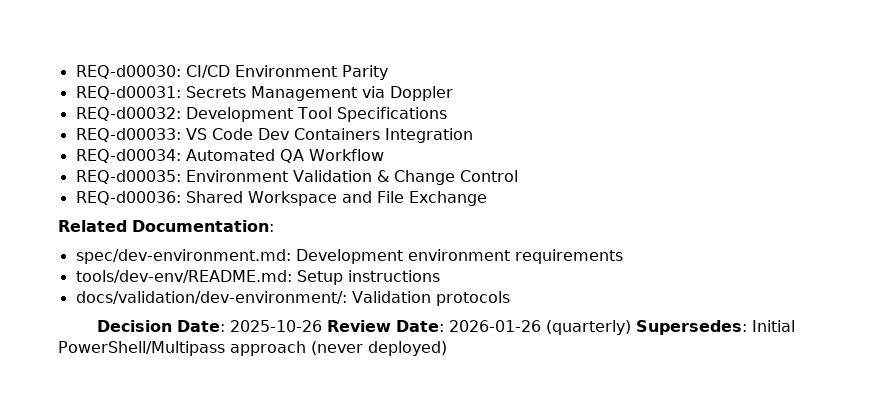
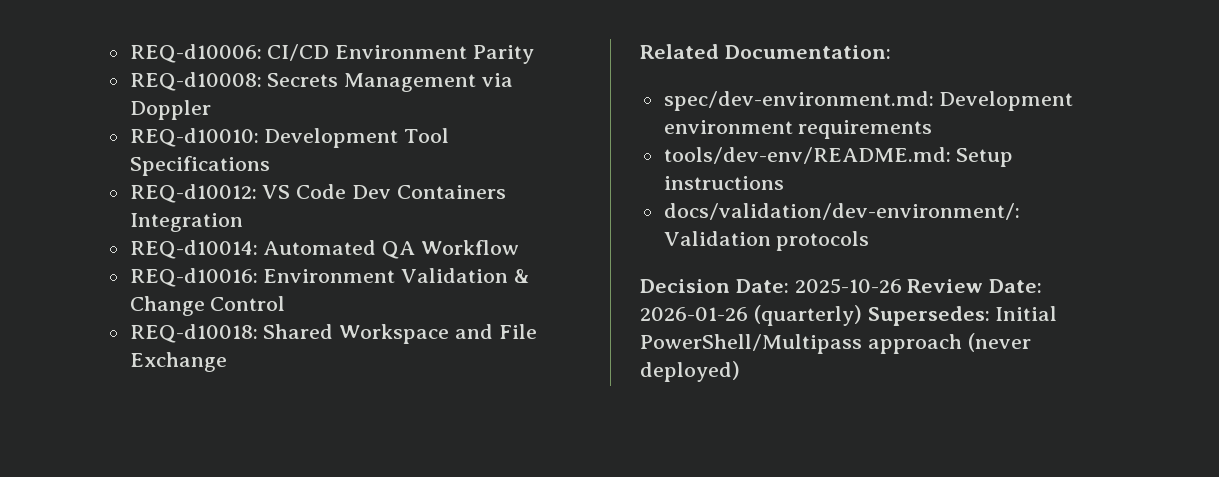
[75,65,181,79] REQ-d00030: -> [129,44,262,63] REQ-d10006:
[75,86,181,100] REQ-d00031: -> [129,72,262,91] REQ-d10008:
[75,107,181,121] REQ-d00032: -> [129,128,259,147] REQ-d10010:
[75,128,181,142] REQ-d00033: -> [129,184,257,203] REQ-d10012:
[75,149,181,163] REQ-d00034: -> [129,240,258,259] REQ-d10014:
[75,170,181,184] REQ-d00035: -> [129,268,258,287] REQ-d10016:
[75,191,181,205] REQ-d00036: -> [129,324,258,343] REQ-d10018:

